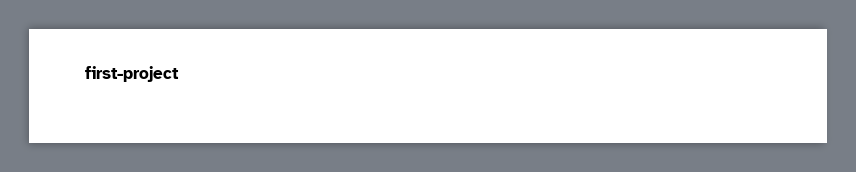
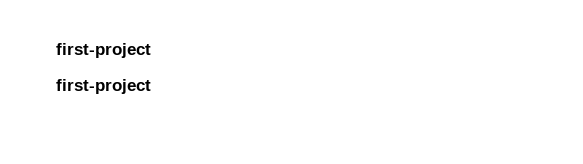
[85,66,179,82] first-project -> [56,43,151,58] [56,79,151,94] first-project // first-project

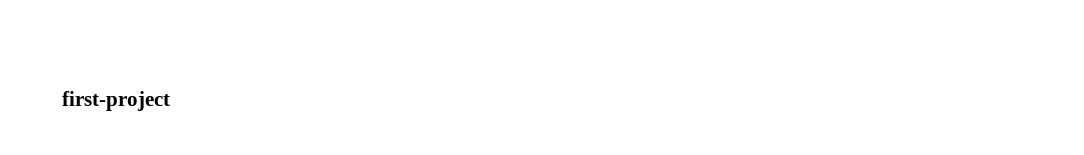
[56,43,151,58] [56,79,151,94] first-project // first-project -> [62,91,170,111] first-project

